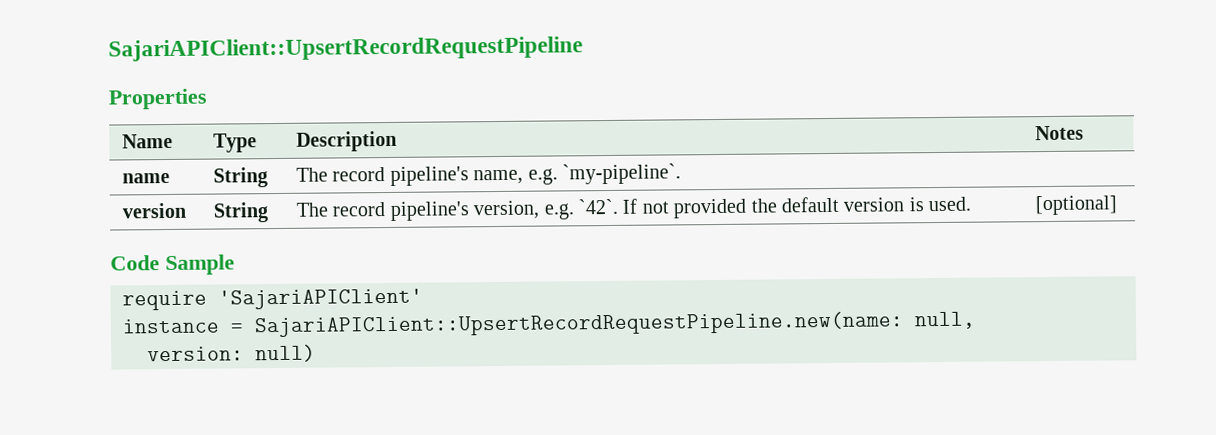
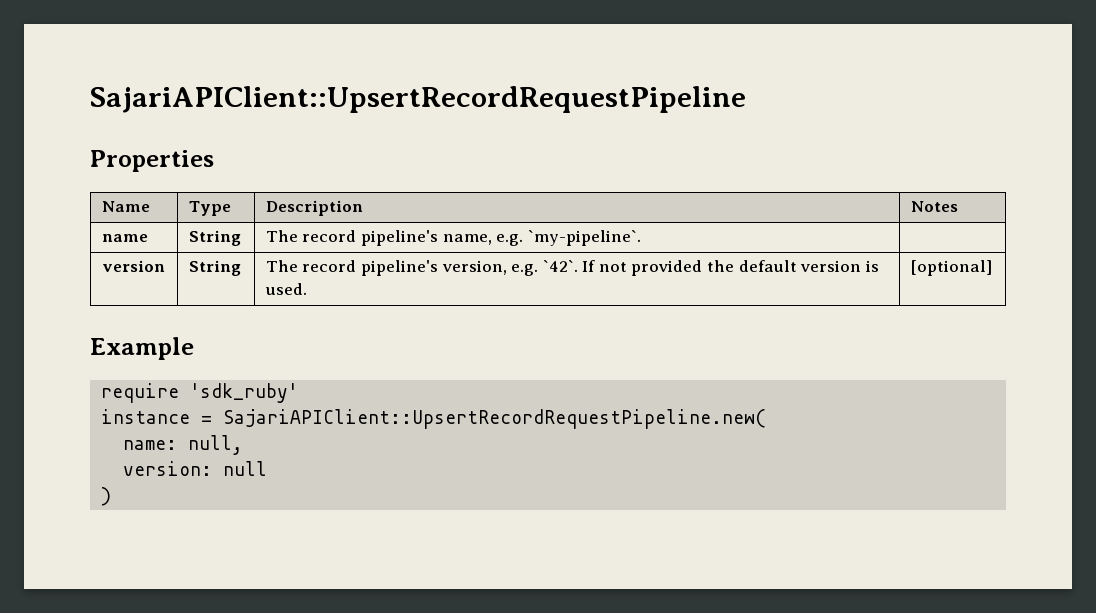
[110,254,235,276] Code Sample -> [90,337,194,360] Example
[218,288,423,310] 'SajariAPIClient' -> [190,383,299,403] 'sdk_ruby'
[254,311,904,338] SajariAPIClient::UpsertRecordRequestPipeline.new(name: -> [223,409,767,429] [123,440,178,450] SajariAPIClient::UpsertRecordRequestPipeline.new( // name:
[255,344,316,363] null) -> [223,461,268,476] [101,487,112,506] null // )

